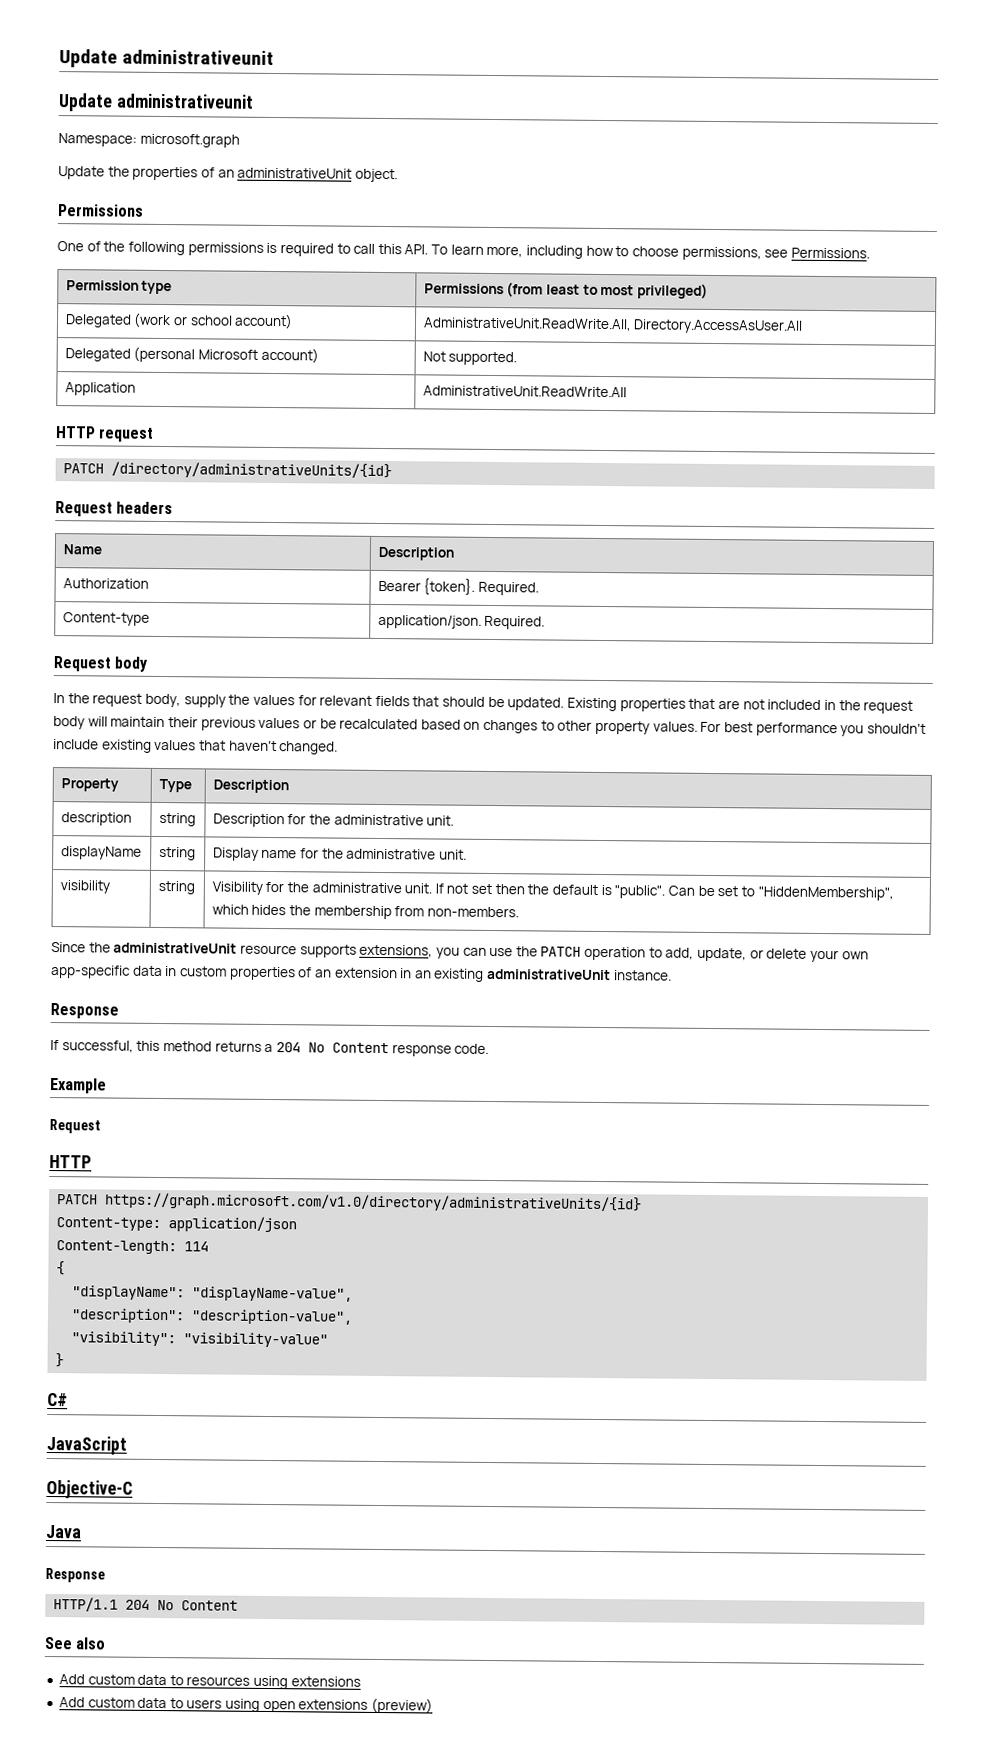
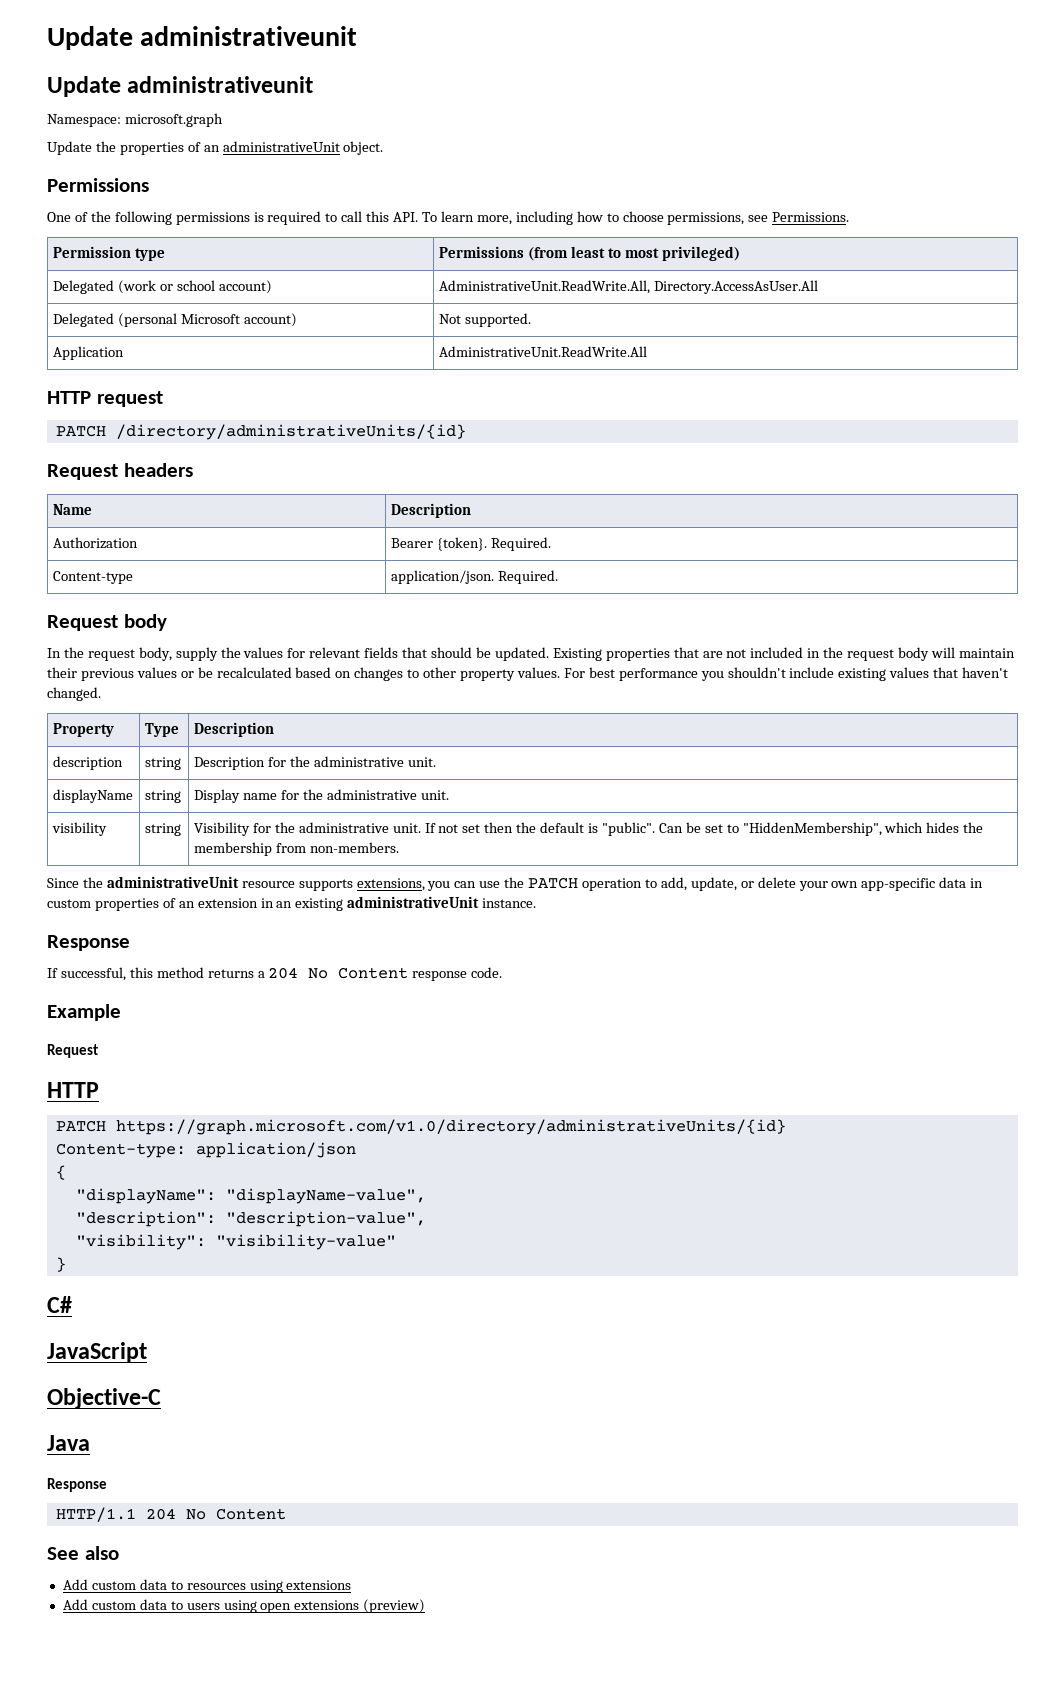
[56,1240,210,1255] // Content-length: 114 -> (356, 1150) none

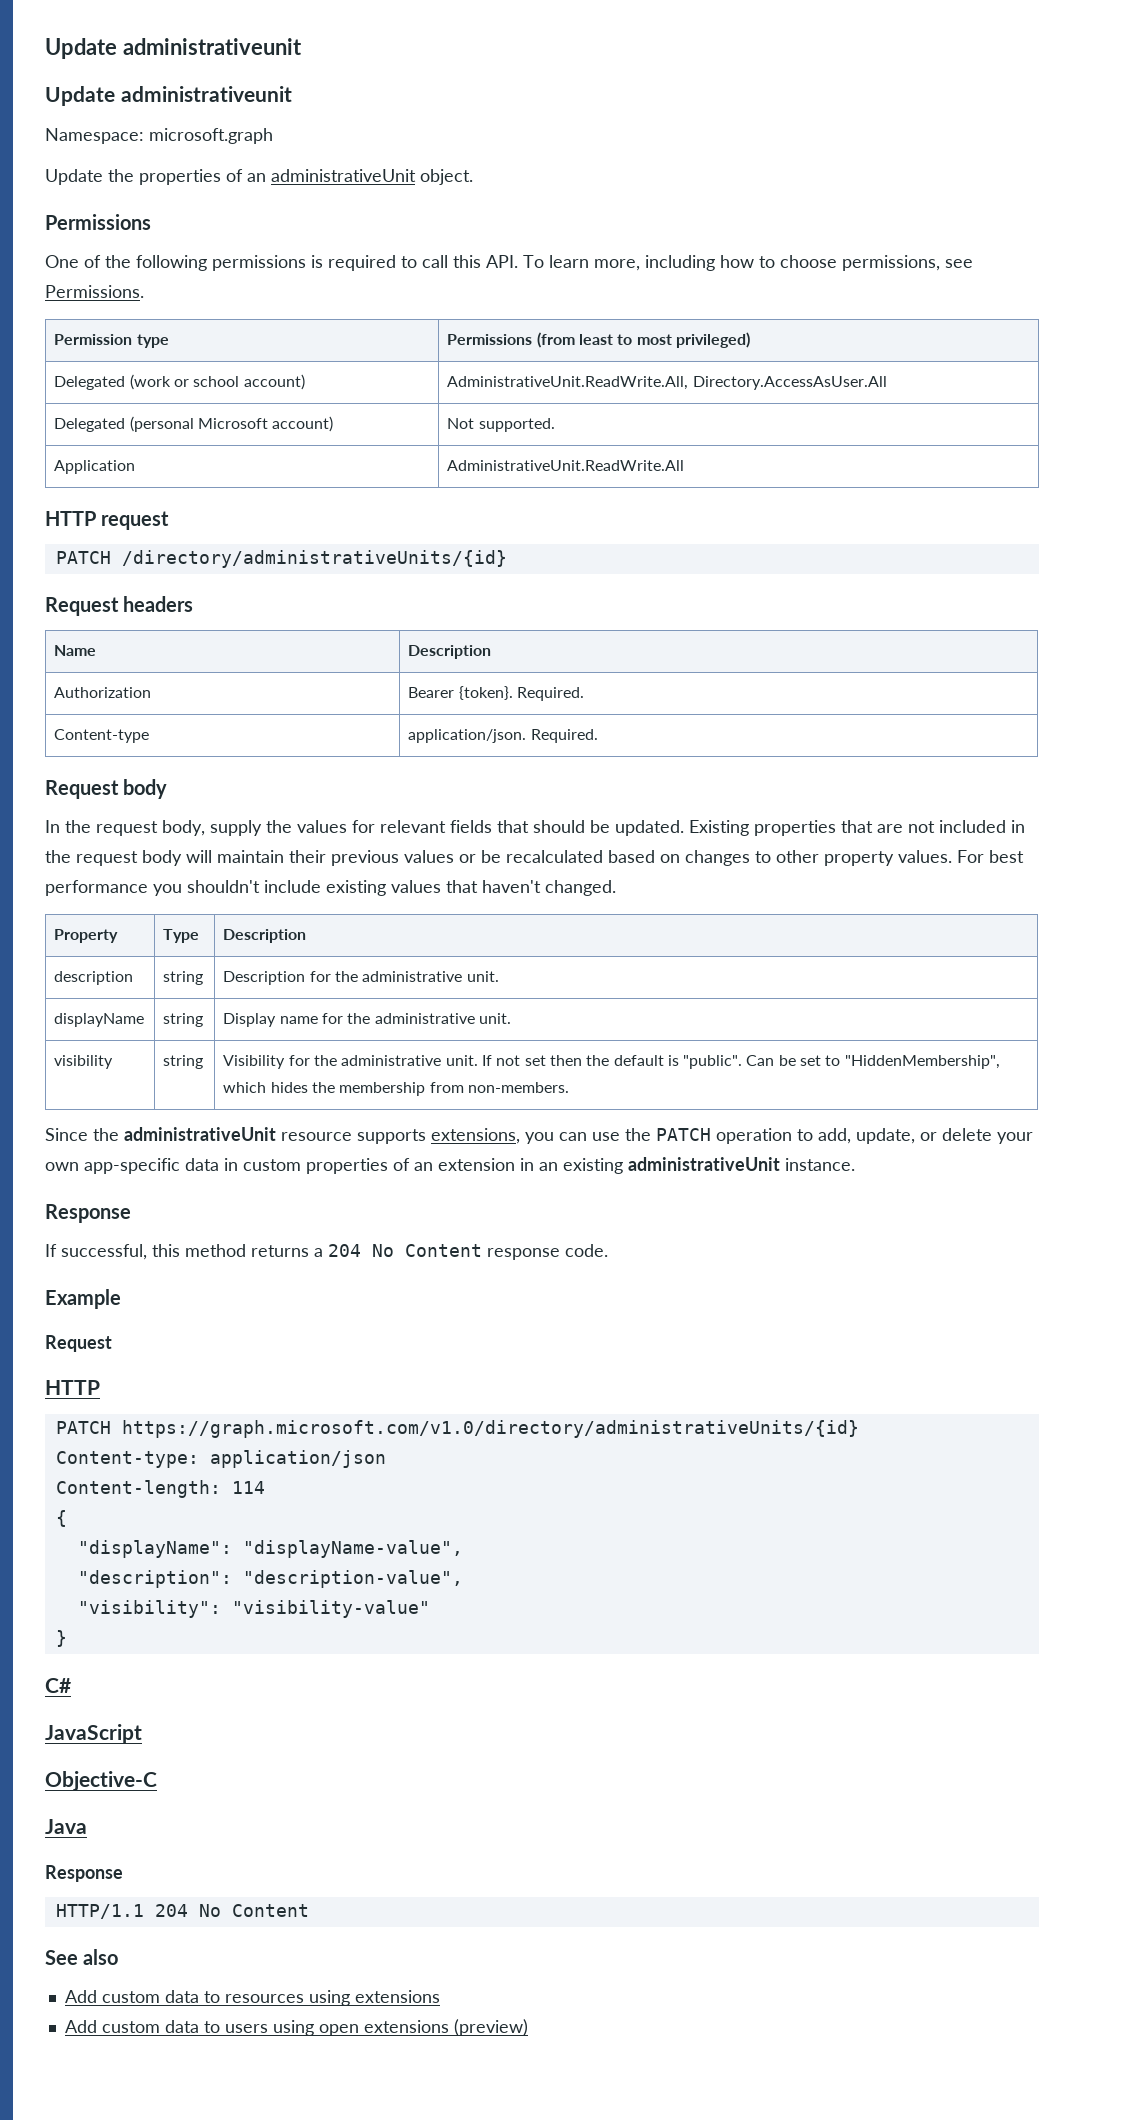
(356, 1150) none -> [55,1480,265,1498] // Content-length: 114

